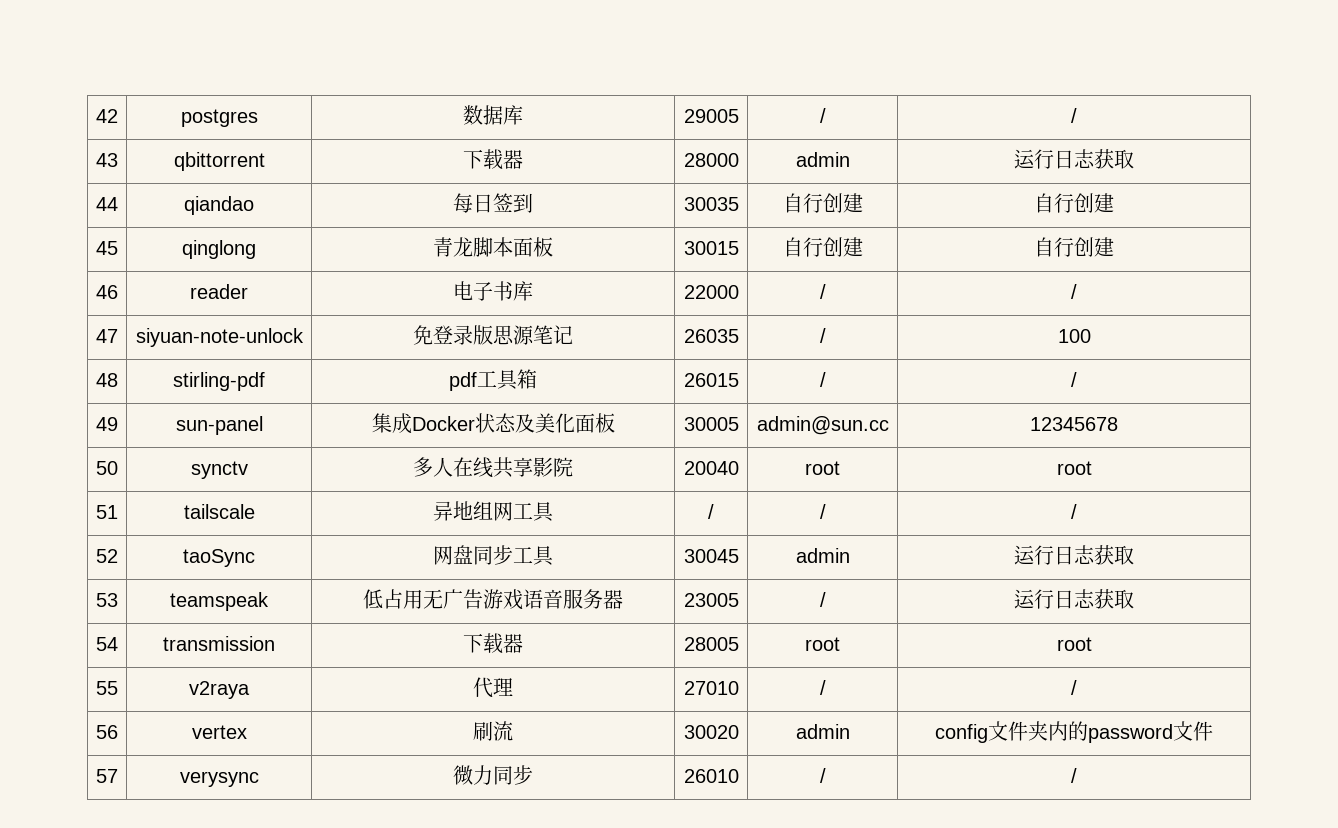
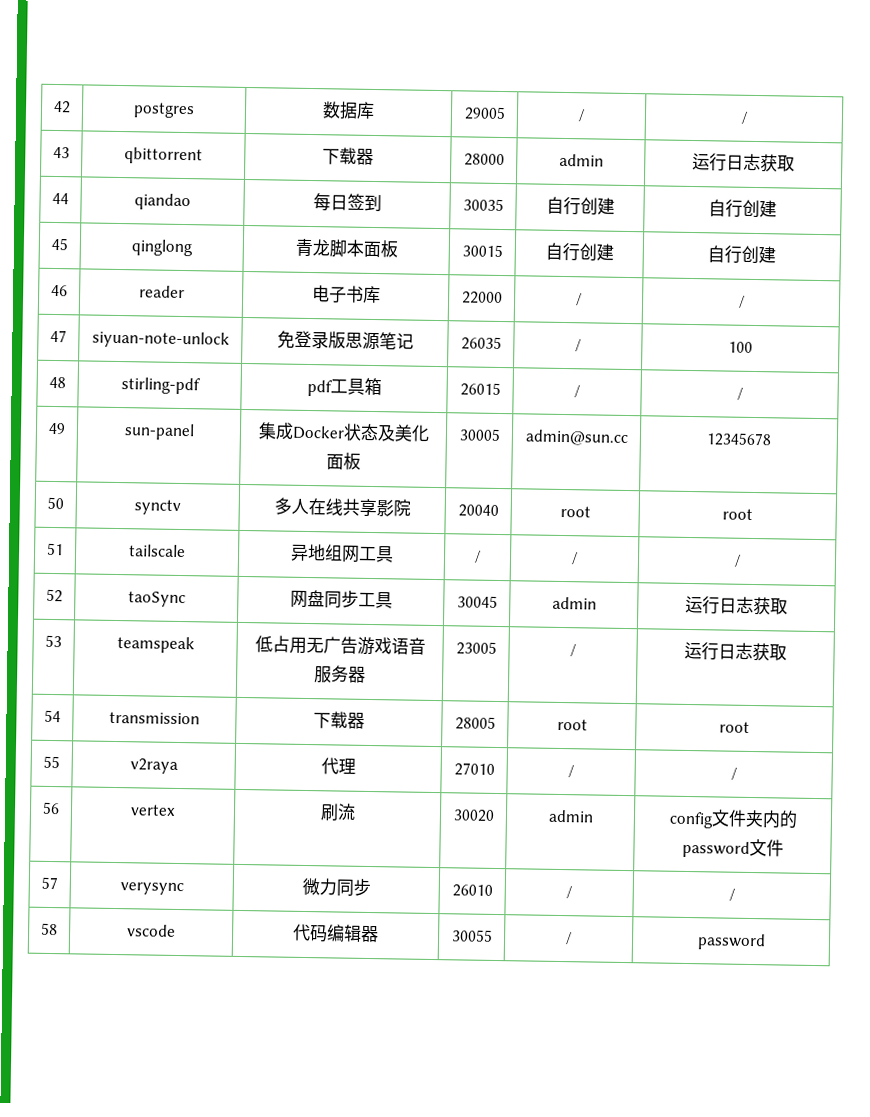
(1077, 775) none -> [41,922,58,936] [127,924,176,937] [292,923,379,943] [450,929,493,942] [564,932,572,945] [696,933,766,951] // 58 | vscode | 代码编辑器 | 30055 | / | password

